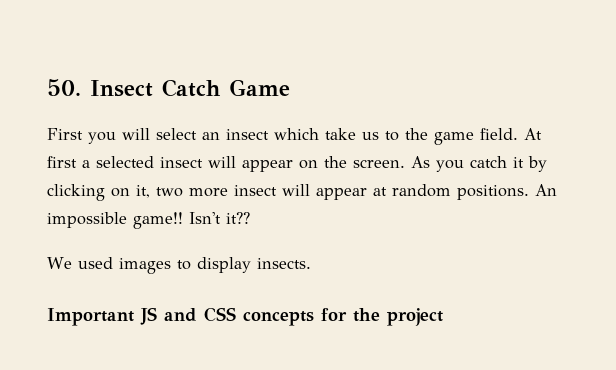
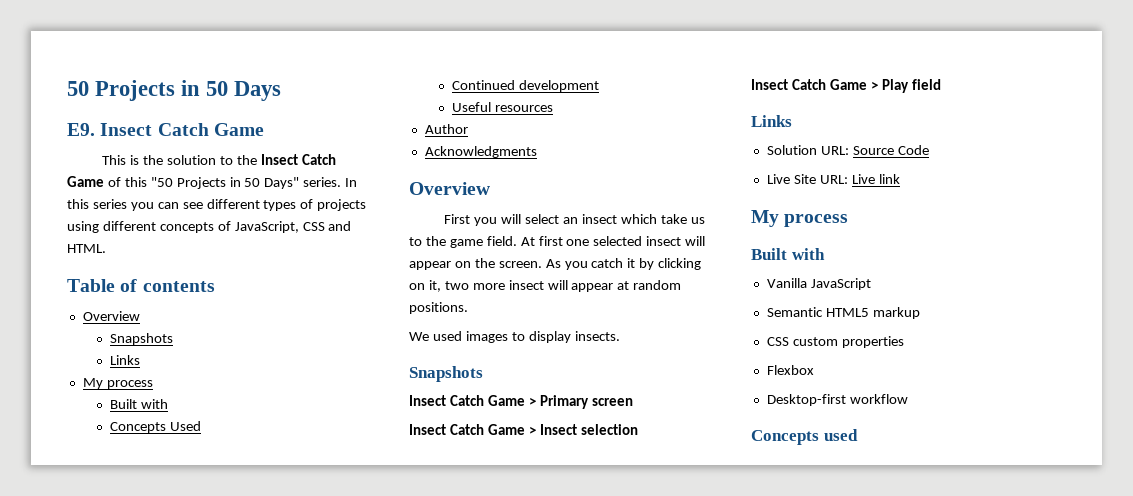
[47,79,290,97] 50. Insect Catch Game -> [67,80,282,101] [67,123,264,136] [102,154,336,165] [67,176,358,189] [67,199,367,211] [67,221,352,233] [67,244,106,253] [67,279,215,292] [82,311,140,321] [109,333,173,345] [109,355,140,365] [82,378,153,389] [109,399,168,409] [109,421,201,433] [451,80,599,92] [451,102,553,112] [424,124,468,134] [424,146,537,158] [409,182,490,195] 50 Projects in 50 Days // E9. Insect Catch Game // This is the solution to the Insect Catch Game of this "50 Projects in 50 Days" series. In this series you can see different types of projects using different concepts of JavaScript, CSS and HTML. // Table of contents // Overview // Snapshots // Links // My process // Built with // Concepts Used // Continued development // Useful resources // Author // Acknowledgments // Overview
[82,160,90,168] a -> [566,239,590,246] one
[535,184,557,196] [47,212,250,229] An impossible game!! Isn't it?? -> (468, 308) none
[47,307,443,326] Important JS and CSS concepts for the project -> [409,366,483,382] [409,395,633,409] [409,424,638,435] [751,79,941,93] [751,115,792,127] [766,145,929,155] [766,174,900,184] [751,210,849,227] [751,248,825,260] [766,278,871,290] [766,307,920,319] [766,336,904,348] [766,365,814,375] [766,394,908,406] [751,429,858,445] Snapshots // Insect Catch Game > Primary screen // Insect Catch Game > Insect selection // Insect Catch Game > Play field // Links // Solution URL: Source Code // Live Site URL: Live link // My process // Built with // Vanilla JavaScript // Semantic HTML5 markup // CSS custom properties // Flexbox // Desktop-first workflow // Concepts used

